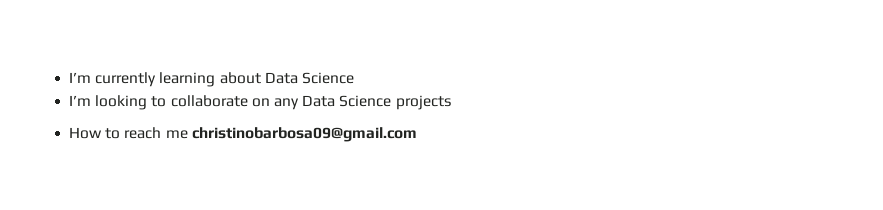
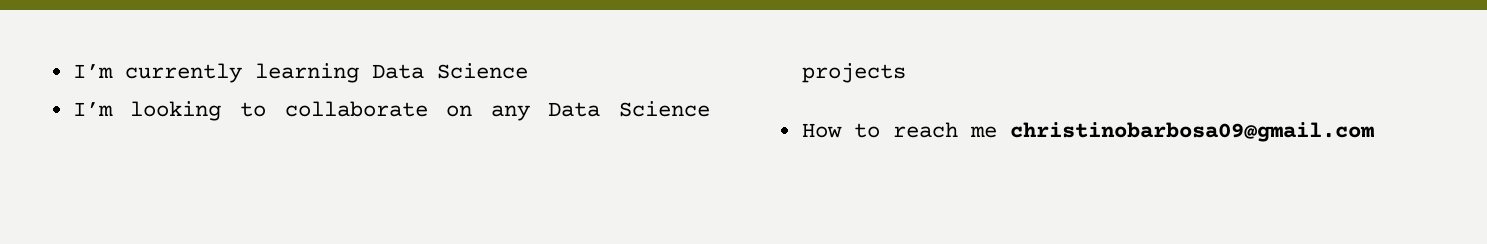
[219,72,261,84] about -> (359, 73) none

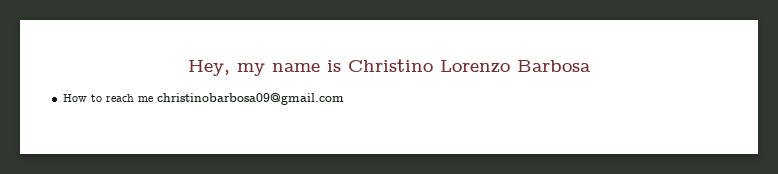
[72,63,528,83] [72,101,710,121] [801,63,906,83] I’m currently learning Data Science // I’m looking to collaborate on any Data Science projects -> [188,59,591,76] Hey, my name is Christino Lorenzo Barbosa

